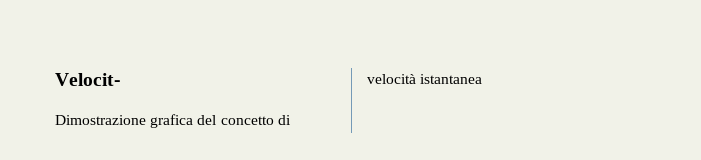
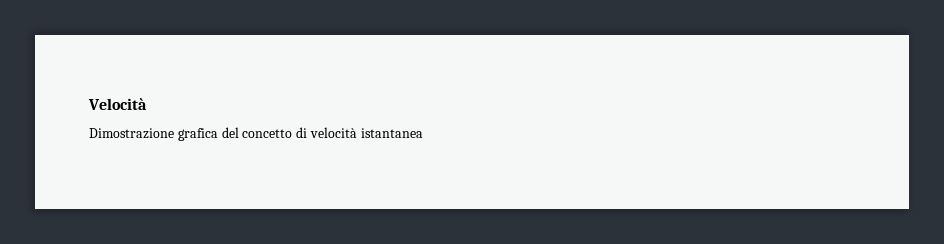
[55,73,121,86] Velocit- -> [88,98,147,110] Velocità

